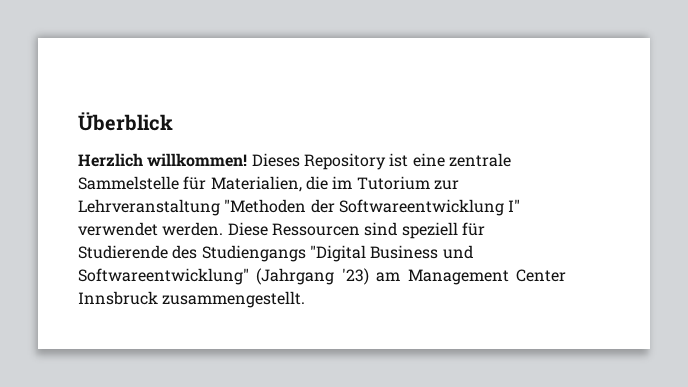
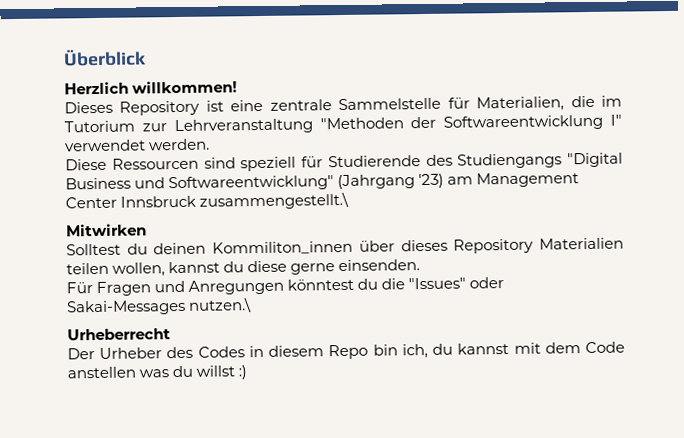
(248, 160) none -> (238, 87) //
(224, 229) none -> (211, 144) //
[162,291,306,308] zusammengestellt. -> [199,191,350,210] [66,223,147,237] [66,237,624,256] [66,259,421,277] [66,277,505,296] [66,297,253,316] [67,328,171,341] [67,341,625,360] [67,365,248,380] zusammengestellt.\ // Mitwirken // Solltest du deinen Kommiliton_innen über dieses Repository Materialien teilen wollen, kannst du diese gerne einsenden. // Für Fragen und Anregungen könntest du die "Issues" oder Sakai-Messages nutzen.\ // Urheberrecht // Der Urheber des Codes in diesem Repo bin ich, du kannst mit dem Code anstellen was du willst :)

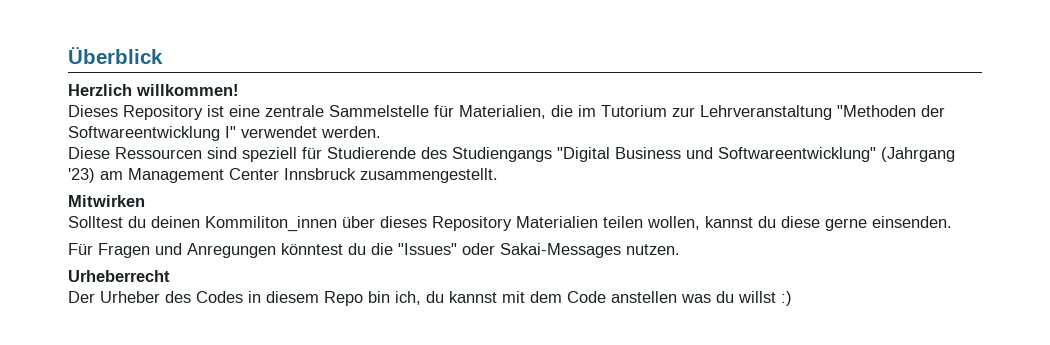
[199,191,350,210] zusammengestellt.\ -> [360,168,498,183] zusammengestellt.
[188,297,253,313] nutzen.\ -> [626,244,680,255] nutzen.

